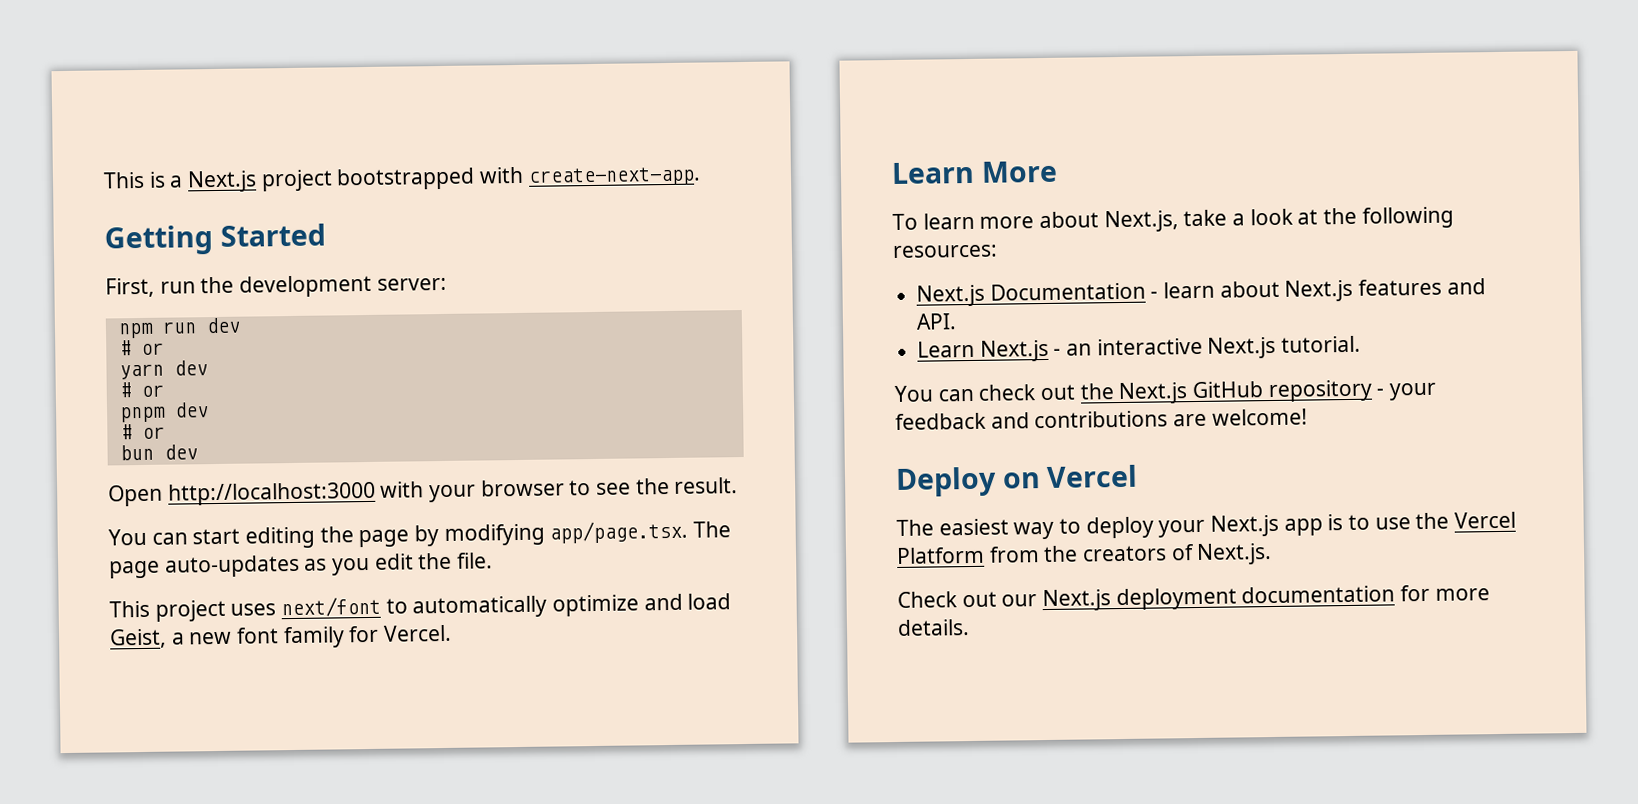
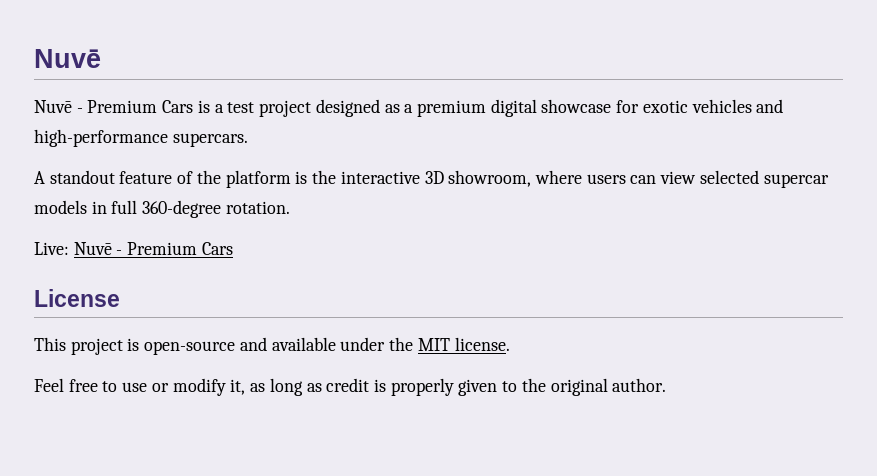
[103,166,701,193] [104,223,326,256] [105,274,447,298] [117,317,241,339] [118,340,164,356] [118,360,208,380] [118,382,164,398] [119,402,209,423] [119,424,165,440] [119,444,198,461] [108,477,739,507] [108,520,732,549] [109,552,494,579] [109,593,732,622] [109,624,453,649] [891,160,1058,185] [892,206,1454,233] [892,244,998,259] [916,278,1486,307] [916,313,958,330] [917,335,1362,362] [894,379,1438,405] [895,408,1308,430] [895,464,1139,497] [896,511,1517,540] [896,543,1273,565] [897,584,1490,612] [897,619,970,636] This is a Next.js project bootstrapped with create-next-app. // Getting Started // First, run the development server: // npm run dev // # or // yarn dev // # or // pnpm dev // # or // bun dev // Open http://localhost:3000 with your browser to see the result. // You can start editing the page by modifying app/page.tsx. The page auto-updates as you edit the file. // This project uses next/font to automatically optimize and load Geist, a new font family for Vercel. // Learn More // To learn more about Next.js, take a look at the following resources: // Next.js Documentation - learn about Next.js features and API. // Learn Next.js - an interactive Next.js tutorial. // You can check out the Next.js GitHub repository - your feedback and contributions are welcome! // Deploy on Vercel // The easiest way to deploy your Next.js app is to use the Vercel Platform from the creators of Next.js. // Check out our Next.js deployment documentation for more details. -> [34,49,101,68] [34,99,784,117] [34,129,248,147] [34,170,829,188] [34,200,290,218] [34,242,233,255] [34,289,120,307] [34,337,510,355] [34,378,667,396] Nuvē // Nuvē - Premium Cars is a test project designed as a premium digital showcase for exotic vehicles and high-performance supercars. // A standout feature of the platform is the interactive 3D showroom, where users can view selected supercar models in full 360-degree rotation. // Live: Nuvē - Premium Cars // License // This project is open-source and available under the MIT license. // Feel free to use or modify it, as long as credit is properly given to the original author.

